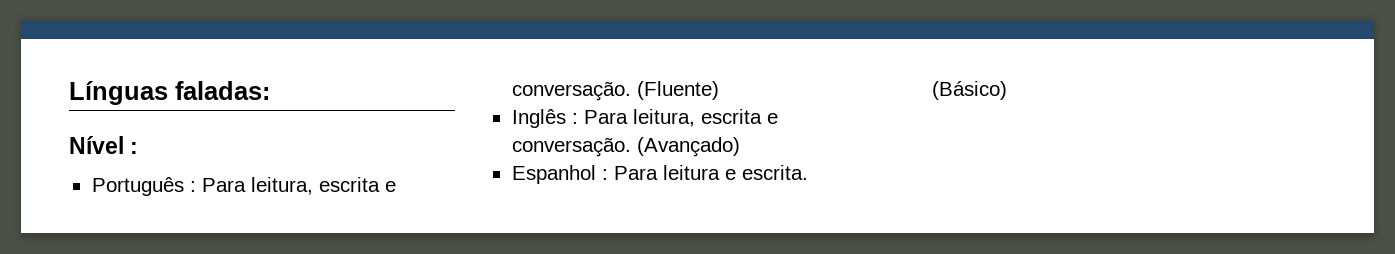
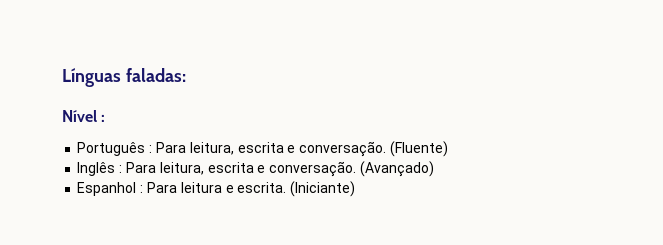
[931,81,1007,100] (Básico) -> [290,181,356,197] (Iniciante)

